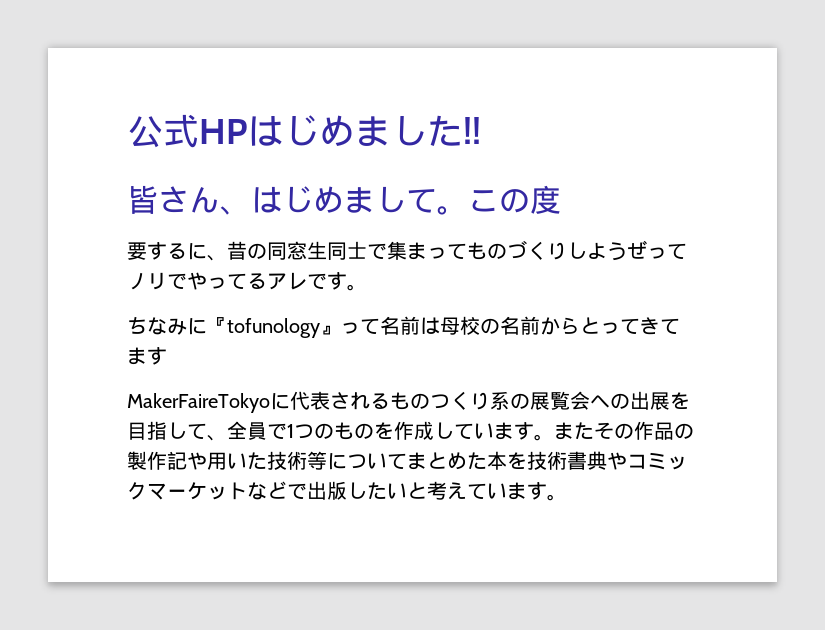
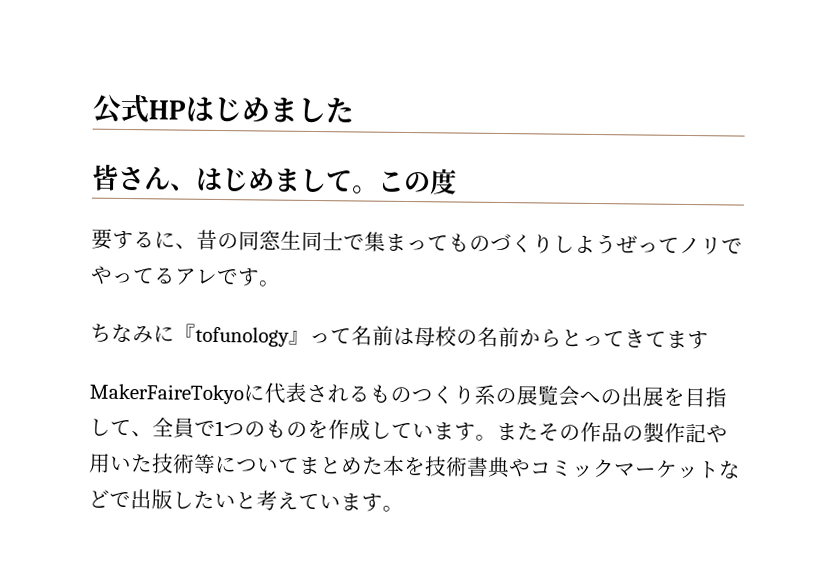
[463,117,481,144] !! -> (354, 110) none

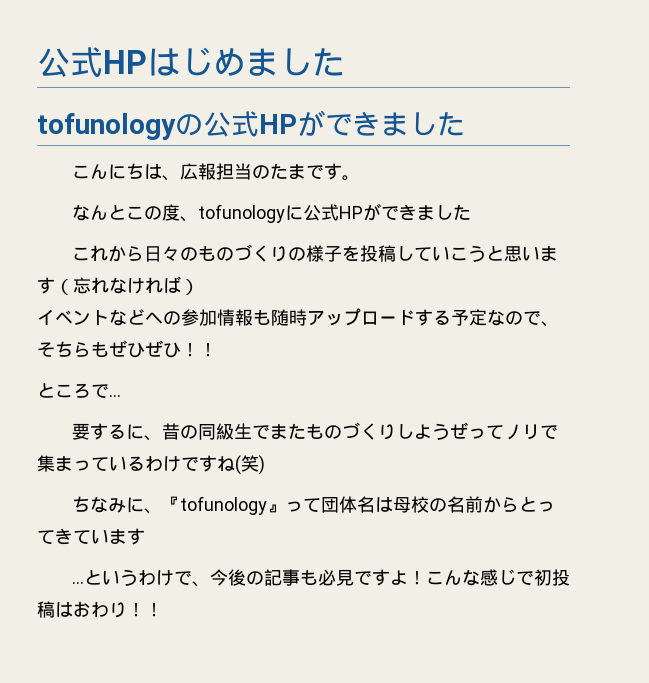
[91,164,379,194] 皆さん、はじめまして。 -> [37,110,465,140] [71,163,360,181] [71,204,126,221] tofunologyの公式HPができました // こんにちは、広報担当のたまです。 // なんと
(457, 181) none -> [179,203,471,223] [71,244,558,262] [37,276,199,295] [37,308,559,327] [37,340,217,358] [37,382,121,398] 、tofunologyに公式HPができました // これから日々のものづくりの様子を投稿していこうと思います（忘れなければ） // イベントなどへの参加情報も随時アップロードする予定なので、そちらもぜひぜひ！！ // ところで...
[259,230,449,252] 窓生同士で集まって -> [215,423,306,440] 級生でまた
[90,265,281,287] やってるアレです。 -> [37,455,265,475] 集まっているわけですね(笑)
(175, 334) none -> [143,508,162,514] 、
[351,325,394,346] 名前 -> [320,496,375,513] 団体名
(667, 339) none -> [91,529,109,544] い
[89,382,727,408] [89,417,728,444] [88,453,741,480] [88,489,404,512] MakerFaireTokyoに代表されるものつくり系の展覧会への出展を目指して、全員で1つのものを作成しています。またその作品の製作記や用いた技術等についてまとめた本を技術書典やコミックマーケットなどで出版したいと考えています。 -> [71,569,570,587] [37,601,163,618] ...というわけで、今後の記事も必見ですよ！こんな感じで初投稿はおわり！！

